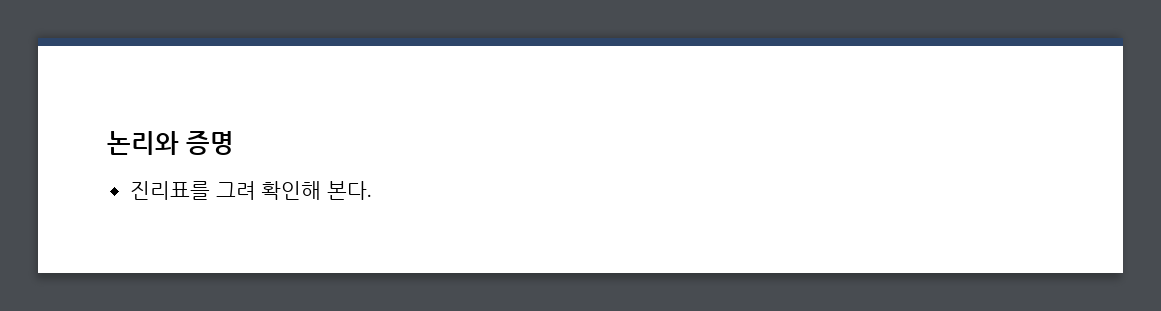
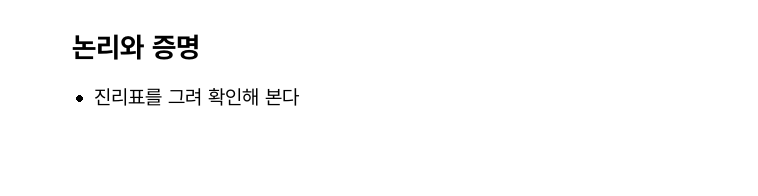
[327,181,372,200] 본다. -> [265,88,300,106] 본다

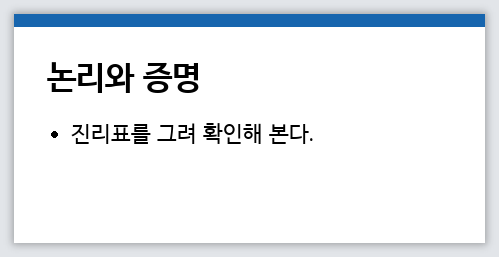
[265,88,300,106] 본다 -> [269,124,315,144] 본다.

